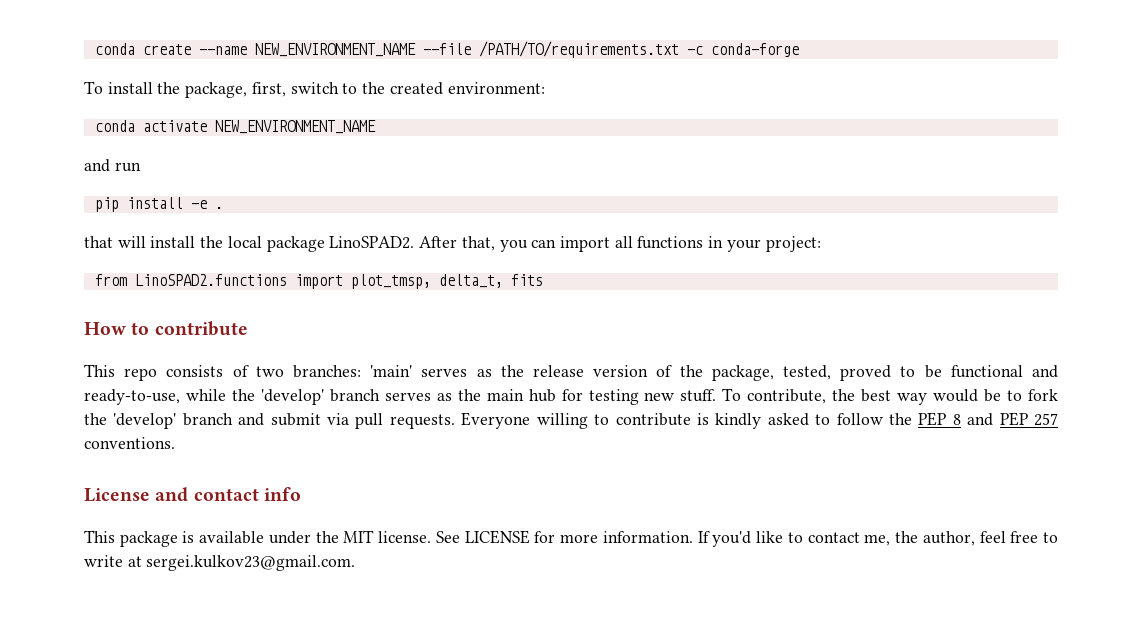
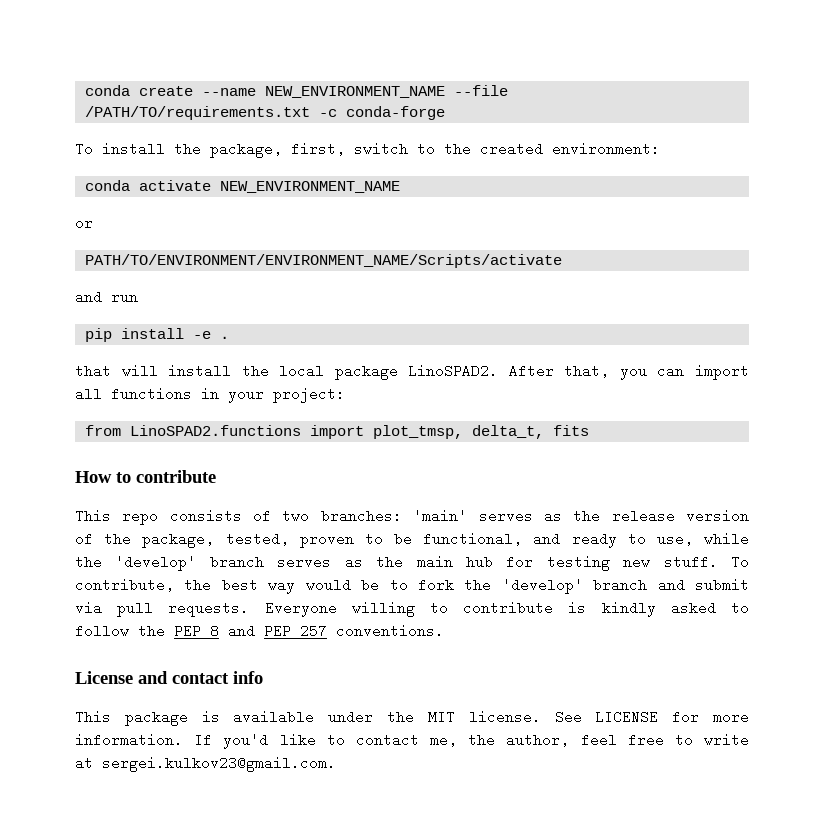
(376, 127) none -> [75,221,93,228] [85,254,563,268] // or // PATH/TO/ENVIRONMENT/ENVIRONMENT_NAME/Scripts/activate
[840,365,892,381] proved -> [299,532,354,548] proven
[950,365,1059,378] [84,389,180,405] functional and ready-to-use, -> [423,532,693,548] functional, and ready to use,

